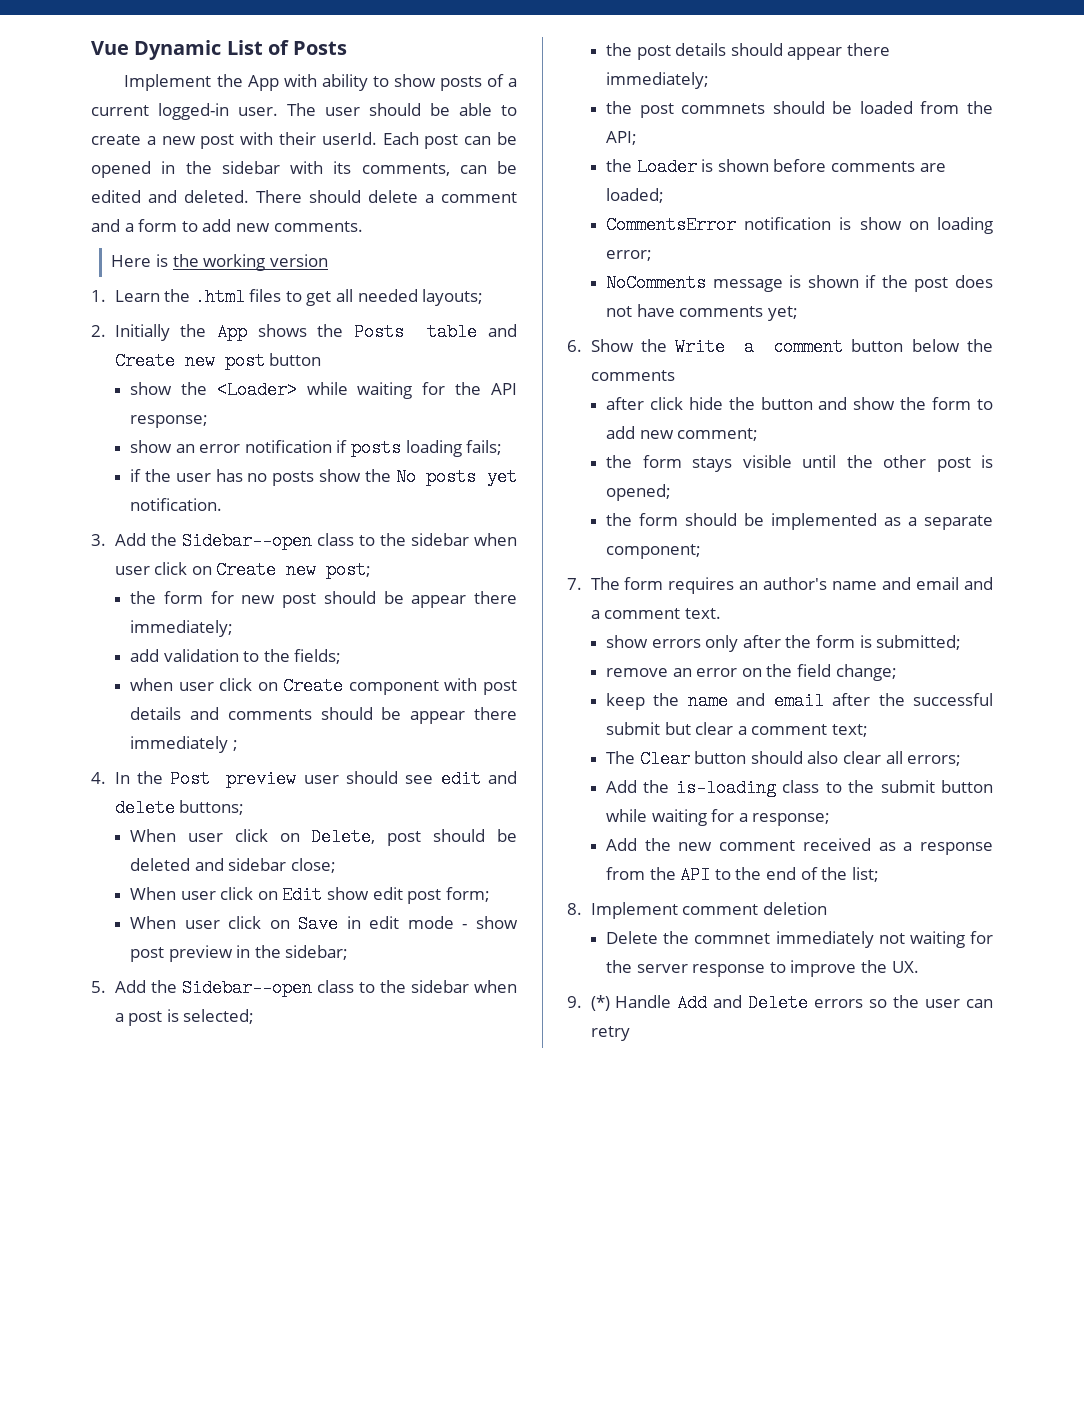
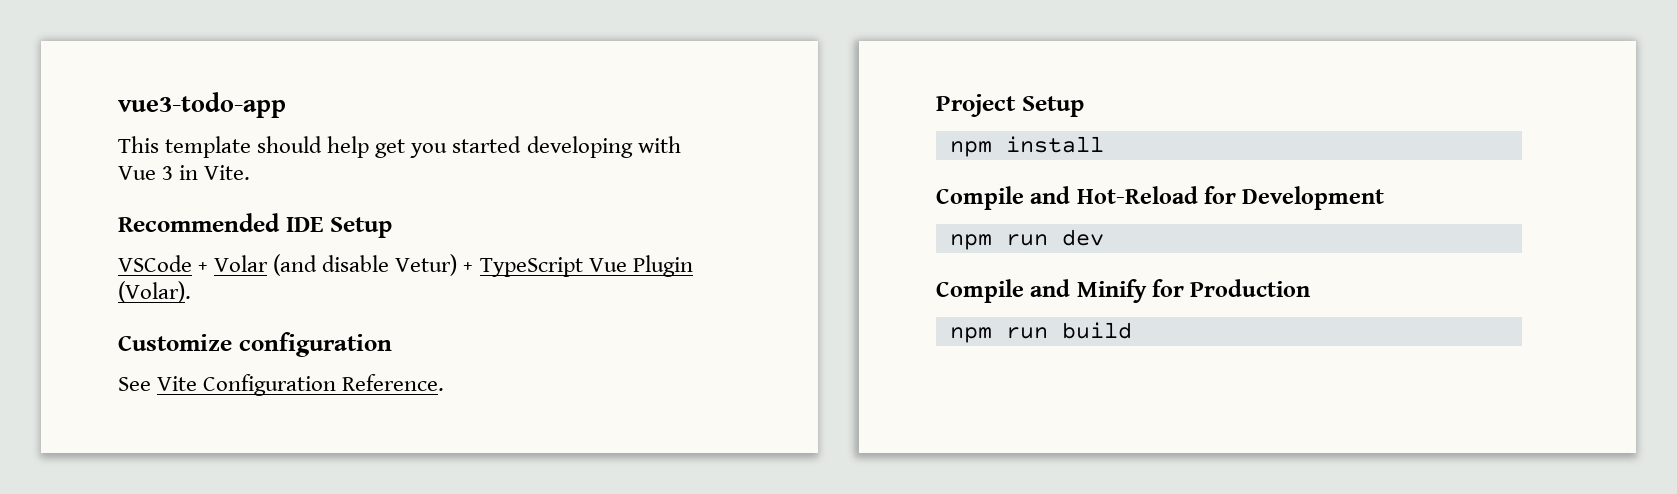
[91,40,348,60] [124,74,517,91] [91,103,517,120] [91,132,517,149] [91,161,517,178] [91,190,517,203] [91,219,363,232] [111,254,328,271] [91,288,484,306] [91,323,517,341] [114,352,322,370] [130,381,517,399] [130,415,209,428] [130,439,503,457] [130,468,517,486] [130,498,223,511] [91,532,517,550] [114,561,372,579] [130,591,517,608] [130,620,234,637] [130,649,342,664] [130,677,517,695] [130,707,517,724] [130,736,238,753] [91,770,517,788] [114,799,245,817] [130,828,517,846] [130,858,336,873] [130,886,490,904] [130,915,518,933] [130,945,349,962] [91,979,517,997] [114,1009,255,1026] [606,43,890,60] [606,72,710,89] [606,101,993,118] [606,131,638,145] [606,158,946,176] [606,188,665,203] [606,216,994,234] [606,250,653,261] [606,274,993,292] [606,304,798,321] [567,338,993,356] [590,370,675,381] [606,397,993,410] [606,426,759,441] [606,455,993,472] [606,484,672,501] [606,513,993,530] [606,544,702,559] [567,577,993,594] [590,608,721,619] [606,635,962,652] [606,664,897,681] [606,692,993,710] [606,722,868,737] [606,750,962,768] [606,779,993,797] [606,809,831,826] [606,838,993,855] [606,866,879,884] [567,902,827,919] [606,931,993,948] [606,960,919,977] [567,994,994,1012] [590,1026,630,1041] Vue Dynamic List of Posts // Implement the App with ability to show posts of a current logged-in user. The user should be able to create a new post with their userId. Each post can be opened in the sidebar with its comments, can be edited and deleted. There should delete a comment and a form to add new comments. // Here is the working version // 1. Learn the .html files to get all needed layouts; // 2. Initially the App shows the Posts table and Create new post button // show the <Loader> while waiting for the API response; // show an error notification if posts loading fails; // if the user has no posts show the No posts yet notification. // 3. Add the Sidebar--open class to the sidebar when user click on Create new post; // the form for new post should be appear there immediately; // add validation to the fields; // when user click on Create component with post details and comments should be appear there immediately ; // 4. In the Post preview user should see edit and delete buttons; // When user click on Delete, post should be deleted and sidebar close; // When user click on Edit show edit post form; // When user click on Save in edit mode - show post preview in the sidebar; // 5. Add the Sidebar--open class to the sidebar when a post is selected; // the post details should appear there immediately; // the post commnets should be loaded from the API; // the Loader is shown before comments are loaded; // CommentsError notification is show on loading error; // NoComments message is shown if the post does not have comments yet; // 6. Show the Write a comment button below the comments // after click hide the button and show the form to add new comment; // the form stays visible until the other post is opened; // the form should be implemented as a separate component; // 7. The form requires an author's name and email and a comment text. // show errors only after the form is submitted; // remove an error on the field change; // keep the name and email after the successful submit but clear a comment text; // The Clear button should also clear all errors; // Add the is-loading class to the submit button while waiting for a response; // Add the new comment received as a response from the API to the end of the list; // 8. Implement comment deletion // Delete the commnet immediately not waiting for the server response to improve the UX. // 9. (*) Handle Add and Delete errors so the user can retry -> [118,92,286,118] [118,136,681,158] [118,165,251,180] [118,213,392,238] [118,254,693,277] [118,281,191,303] [118,332,392,357] [118,374,445,396] [936,94,1084,117] [949,136,1104,157] [936,186,1385,210] [949,229,1104,250] [936,279,1311,303] [949,322,1132,343] vue3-todo-app // This template should help get you started developing with Vue 3 in Vite. // Recommended IDE Setup // VSCode + Volar (and disable Vetur) + TypeScript Vue Plugin (Volar). // Customize configuration // See Vite Configuration Reference. // Project Setup // npm install // Compile and Hot-Reload for Development // npm run dev // Compile and Minify for Production // npm run build

